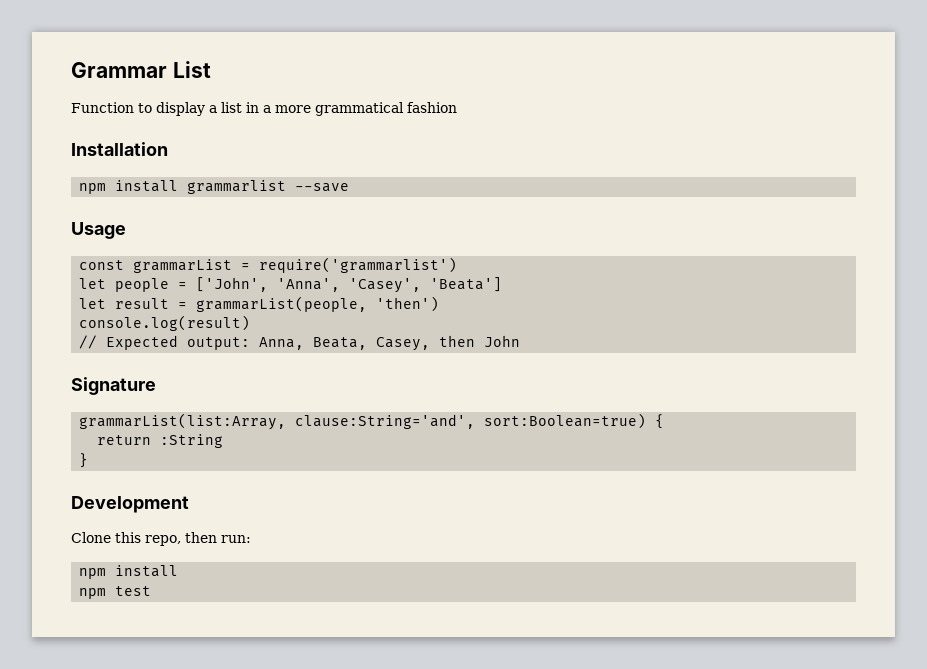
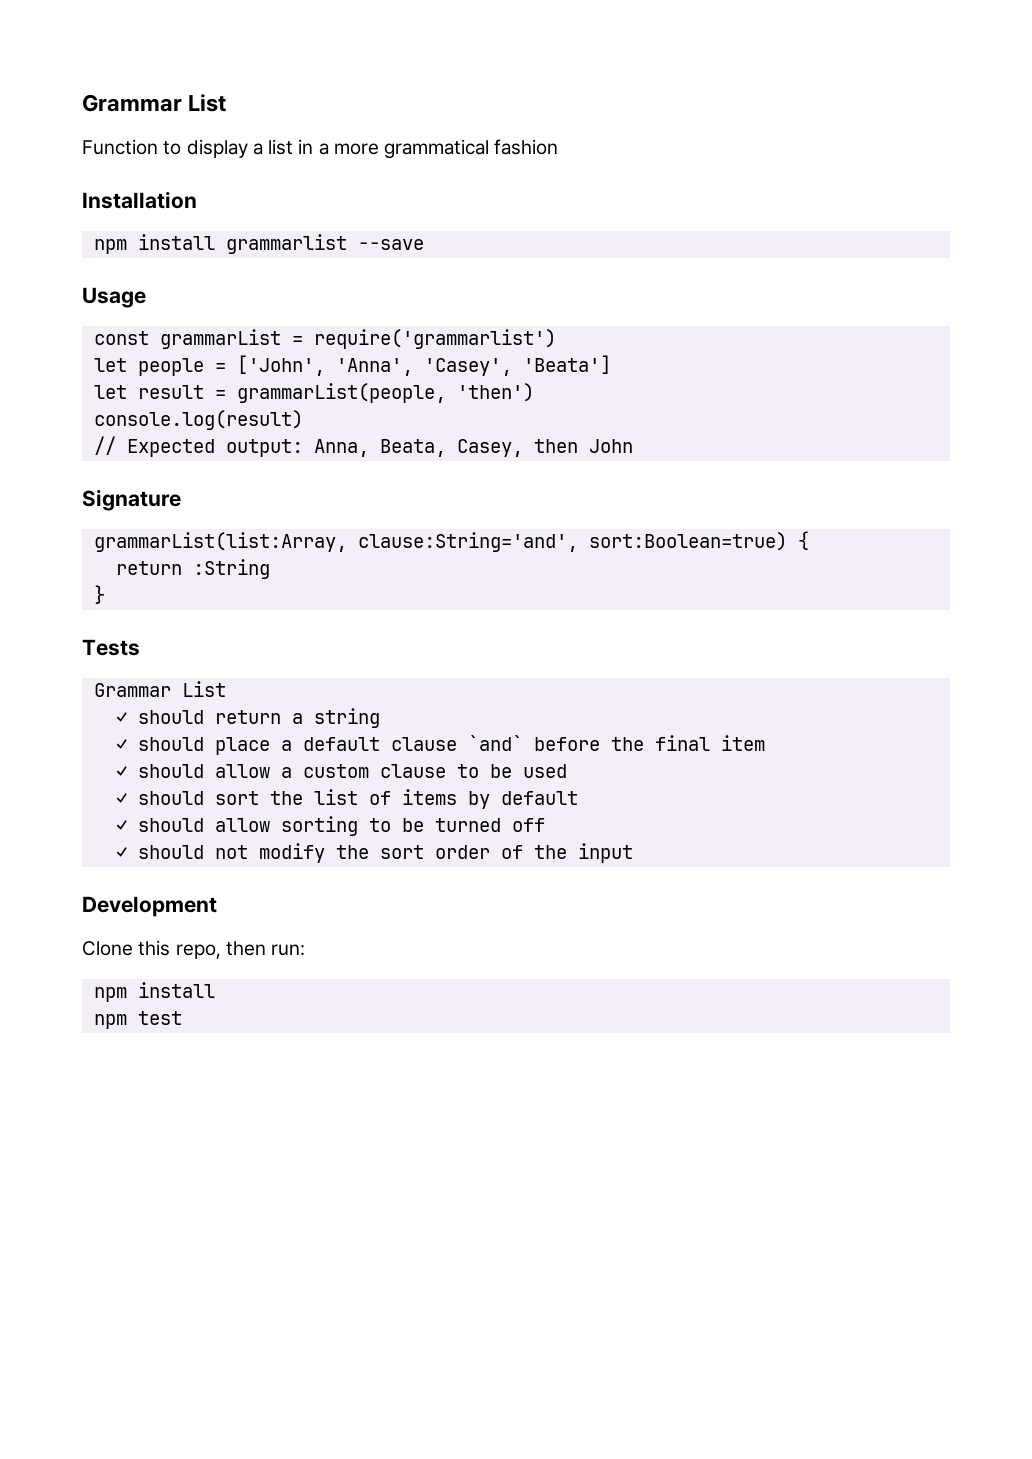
(89, 460) none -> [82,639,140,656] [93,681,226,697] [115,708,380,728] [115,735,765,755] [115,764,567,778] [115,789,578,809] [115,816,545,836] [115,843,633,863] // Tests // Grammar List // ✓ should return a string // ✓ should place a default clause `and` before the final item // ✓ should allow a custom clause to be used // ✓ should sort the list of items by default // ✓ should allow sorting to be turned off // ✓ should not modify the sort order of the input

